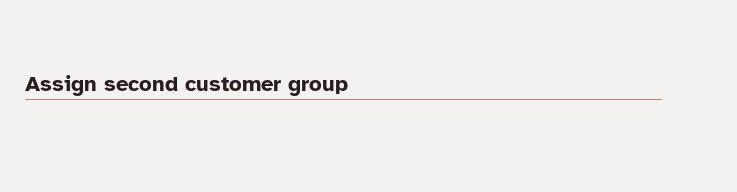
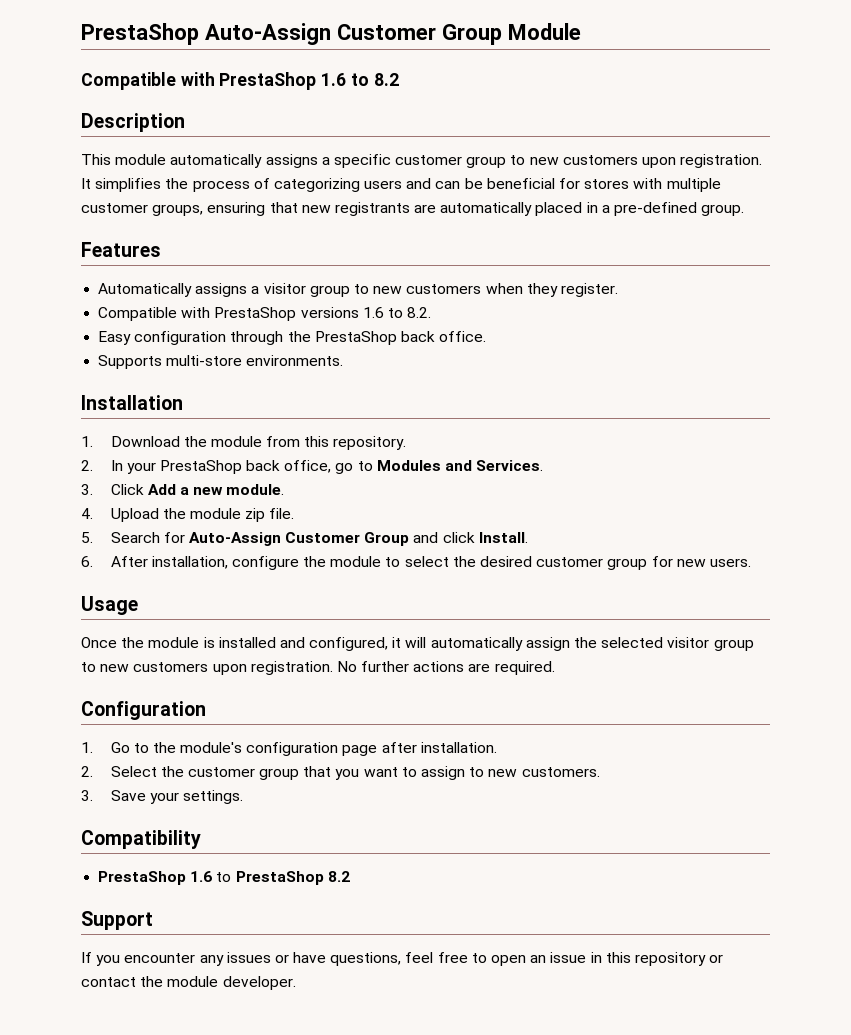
[25,75,348,96] Assign second customer group -> [81,23,581,45] [81,72,399,90] [81,113,185,132] [81,154,763,168] [81,178,721,192] [81,202,745,216] [81,242,161,257] [98,283,618,297] [98,307,432,321] [98,331,487,345] [98,355,344,369] [81,395,183,410] [81,436,407,450] [81,460,544,474] [81,484,285,495] [81,508,295,522] [81,532,528,546] [81,556,751,570] [81,596,138,615] [81,637,754,651] [81,661,555,675] [81,701,206,720] [81,742,497,756] [81,766,600,780] [81,790,243,804] [81,830,201,849] [98,871,350,885] [81,911,153,930] [81,952,724,966] [81,976,296,990] PrestaShop Auto-Assign Customer Group Module // Compatible with PrestaShop 1.6 to 8.2 // Description // This module automatically assigns a specific customer group to new customers upon registration. It simplifies the process of categorizing users and can be beneficial for stores with multiple customer groups, ensuring that new registrants are automatically placed in a pre-defined group. // Features // Automatically assigns a visitor group to new customers when they register. // Compatible with PrestaShop versions 1.6 to 8.2. // Easy configuration through the PrestaShop back office. // Supports multi-store environments. // Installation // 1. Download the module from this repository. // 2. In your PrestaShop back office, go to Modules and Services. // 3. Click Add a new module. // 4. Upload the module zip file. // 5. Search for Auto-Assign Customer Group and click Install. // 6. After installation, configure the module to select the desired customer group for new users. // Usage // Once the module is installed and configured, it will automatically assign the selected visitor group to new customers upon registration. No further actions are required. // Configuration // 1. Go to the module's configuration page after installation. // 2. Select the customer group that you want to assign to new customers. // 3. Save your settings. // Compatibility // PrestaShop 1.6 to PrestaShop 8.2 // Support // If you encounter any issues or have questions, feel free to open an issue in this repository or contact the module developer.

